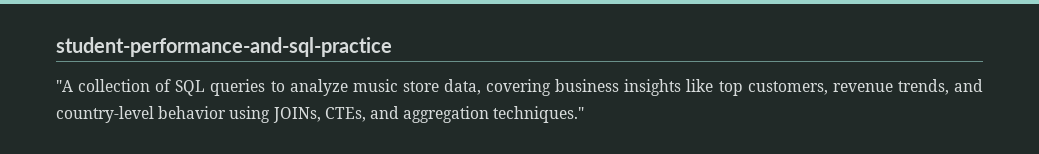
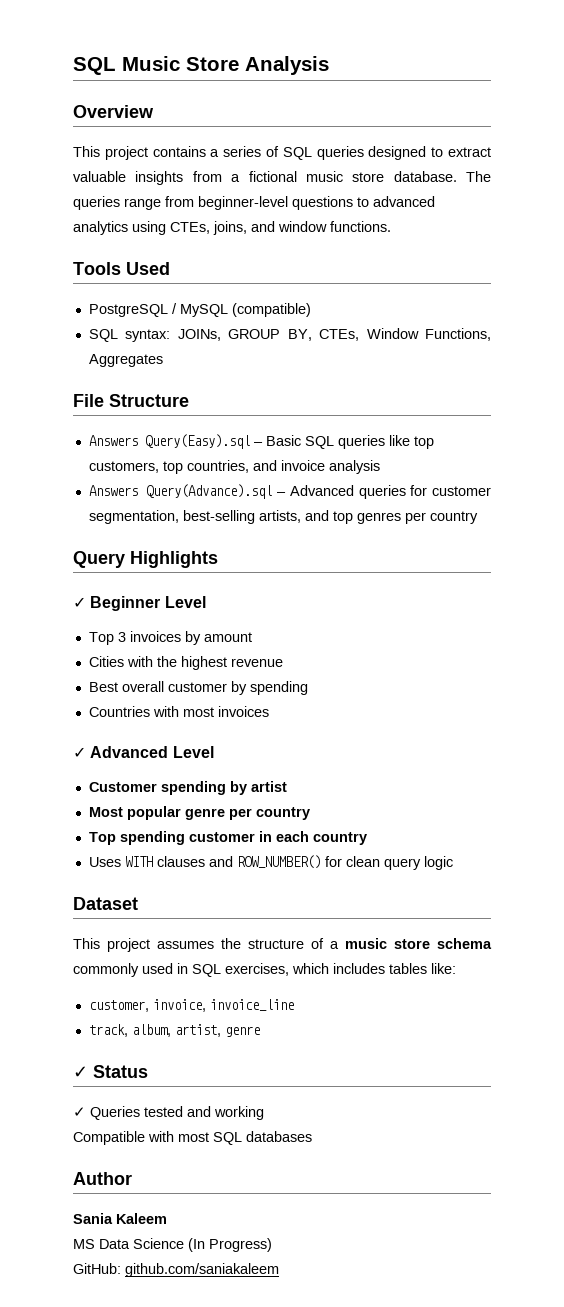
[56,37,392,57] [56,79,983,96] [56,106,585,123] student-performance-and-sql-practice // "A collection of SQL queries to analyze music store data, covering business insights like top customers, revenue trends, and country-level behavior using JOINs, CTEs, and aggregation techniques." -> [73,56,329,75] [73,105,154,118] [73,146,492,160] [73,171,491,185] [73,196,435,210] [73,221,391,235] [73,262,170,275] [88,303,311,317] [88,328,491,342] [88,354,163,367] [73,394,189,407] [88,434,434,449] [88,460,380,474] [88,484,492,499] [88,510,478,524] [73,551,218,568] [73,596,206,611] [88,631,252,645] [88,656,283,670] [88,681,308,695] [88,706,269,717] [73,746,214,758] [88,781,287,795] [88,806,310,820] [88,831,367,845] [88,855,453,870] [73,897,138,910] [73,938,492,952] [73,963,456,977] [88,999,294,1012] [88,1024,260,1037] [73,1065,148,1078] [73,1106,264,1120] [73,1131,312,1145] [73,1172,132,1185] [73,1213,167,1224] [73,1238,272,1252] [73,1263,279,1277] SQL Music Store Analysis // Overview // This project contains a series of SQL queries designed to extract valuable insights from a fictional music store database. The queries range from beginner-level questions to advanced analytics using CTEs, joins, and window functions. // Tools Used // PostgreSQL / MySQL (compatible) // SQL syntax: JOINs, GROUP BY, CTEs, Window Functions, Aggregates // File Structure // Answers Query(Easy).sql – Basic SQL queries like top customers, top countries, and invoice analysis // Answers Query(Advance).sql – Advanced queries for customer segmentation, best-selling artists, and top genres per country // Query Highlights // ✓ Beginner Level // Top 3 invoices by amount // Cities with the highest revenue // Best overall customer by spending // Countries with most invoices // ✓ Advanced Level // Customer spending by artist // Most popular genre per country // Top spending customer in each country // Uses WITH clauses and ROW_NUMBER() for clean query logic // Dataset // This project assumes the structure of a music store schema commonly used in SQL exercises, which includes tables like: // customer, invoice, invoice_line // track, album, artist, genre // ✓ Status // ✓ Queries tested and working // Compatible with most SQL databases // Author // Sania Kaleem // MS Data Science (In Progress) // GitHub: github.com/saniakaleem

